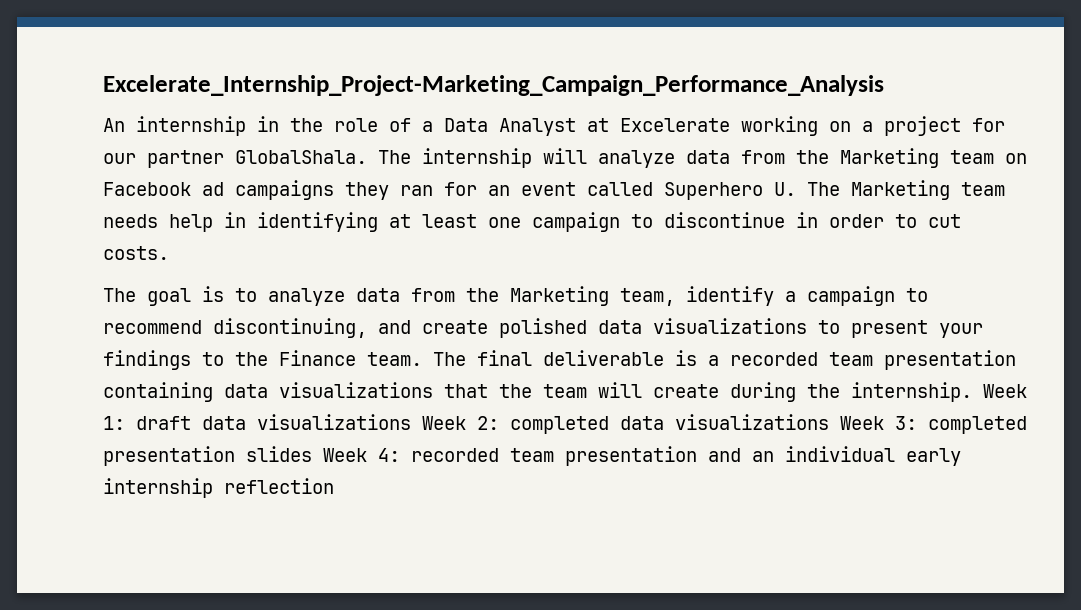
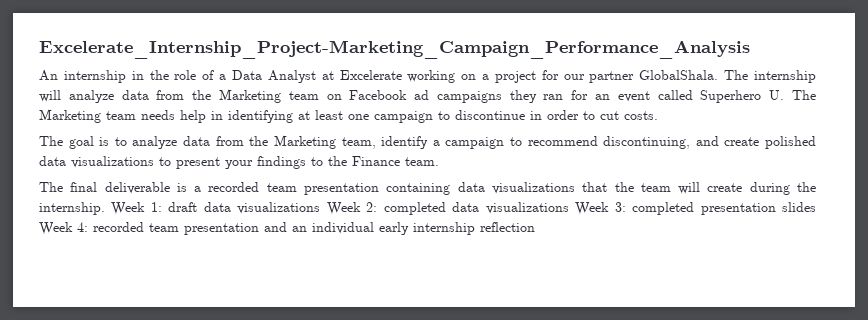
(422, 359) none -> (439, 161) //

